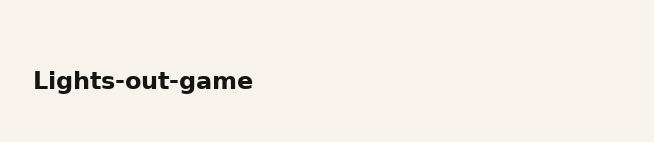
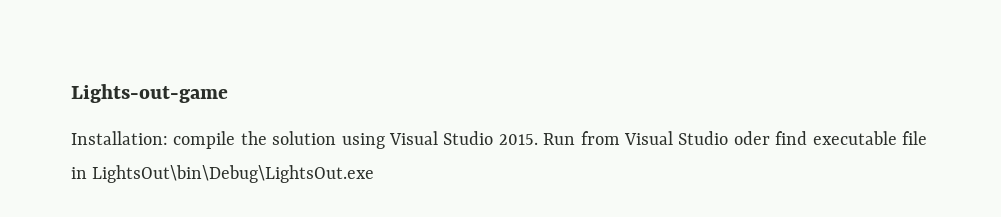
(253, 82) none -> [71,131,927,149] [71,165,375,183] // Installation: compile the solution using Visual Studio 2015. Run from Visual Studio oder find executable file in LightsOut\bin\Debug\LightsOut.exe

